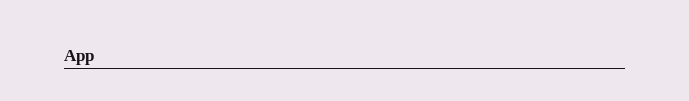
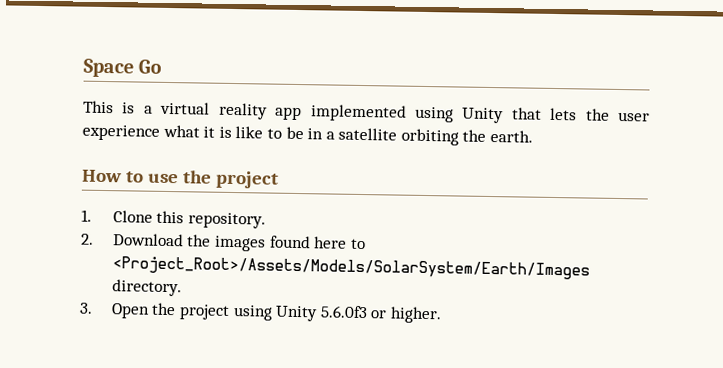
[64,50,94,65] App -> [83,58,163,78] [83,100,651,124] [82,124,534,146] [82,169,279,189] [81,209,266,229] [81,233,366,252] [111,256,590,280] [111,279,182,297] [79,302,442,324] Space Go // This is a virtual reality app implemented using Unity that lets the user experience what it is like to be in a satellite orbiting the earth. // How to use the project // 1. Clone this repository. // 2. Download the images found here to <Project_Root>/Assets/Models/SolarSystem/Earth/Images directory. // 3. Open the project using Unity 5.6.0f3 or higher.

